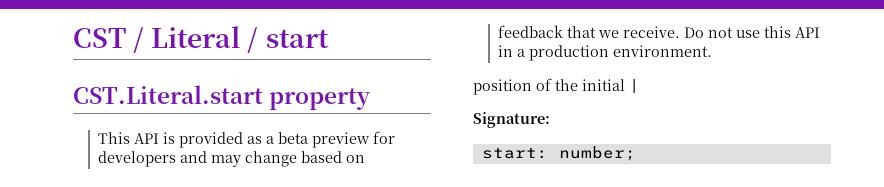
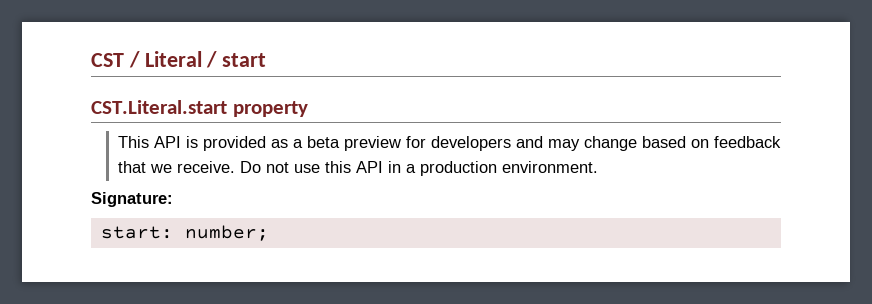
[473,78,640,95] // position of the initial | -> (598, 167) none

